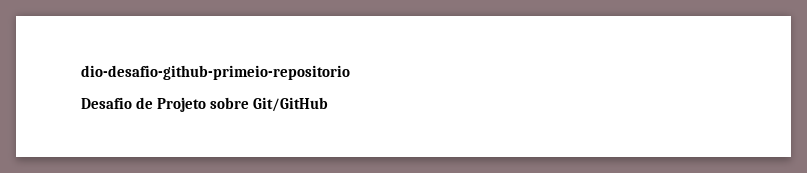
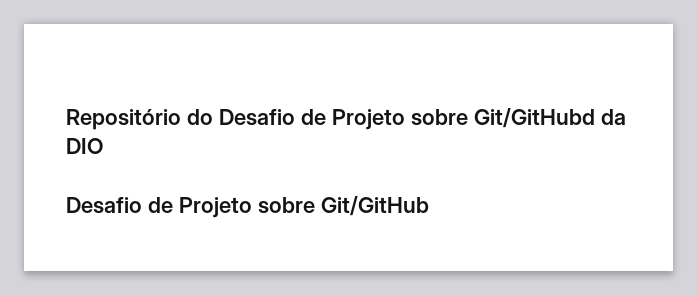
[81,65,350,80] dio-desafio-github-primeio-repositorio -> [66,108,626,130] [66,138,103,154] Repositório do Desafio de Projeto sobre Git/GitHubd da DIO

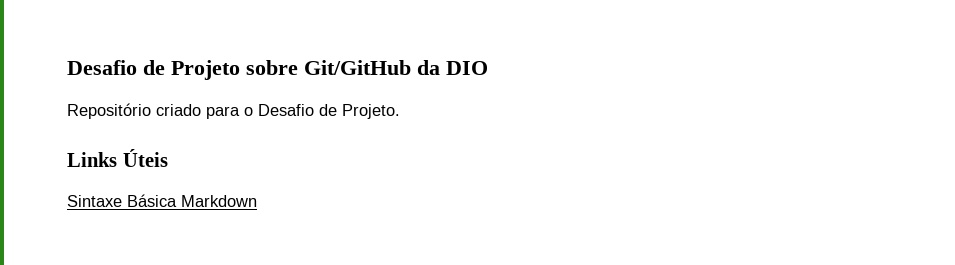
[66,108,626,130] [66,138,103,154] Repositório do Desafio de Projeto sobre Git/GitHubd da DIO // -> (67, 67) none
(429, 206) none -> [417,60,488,75] [67,103,400,119] [67,149,168,167] [67,194,257,207] da DIO // Repositório criado para o Desafio de Projeto. // Links Úteis // Sintaxe Básica Markdown

